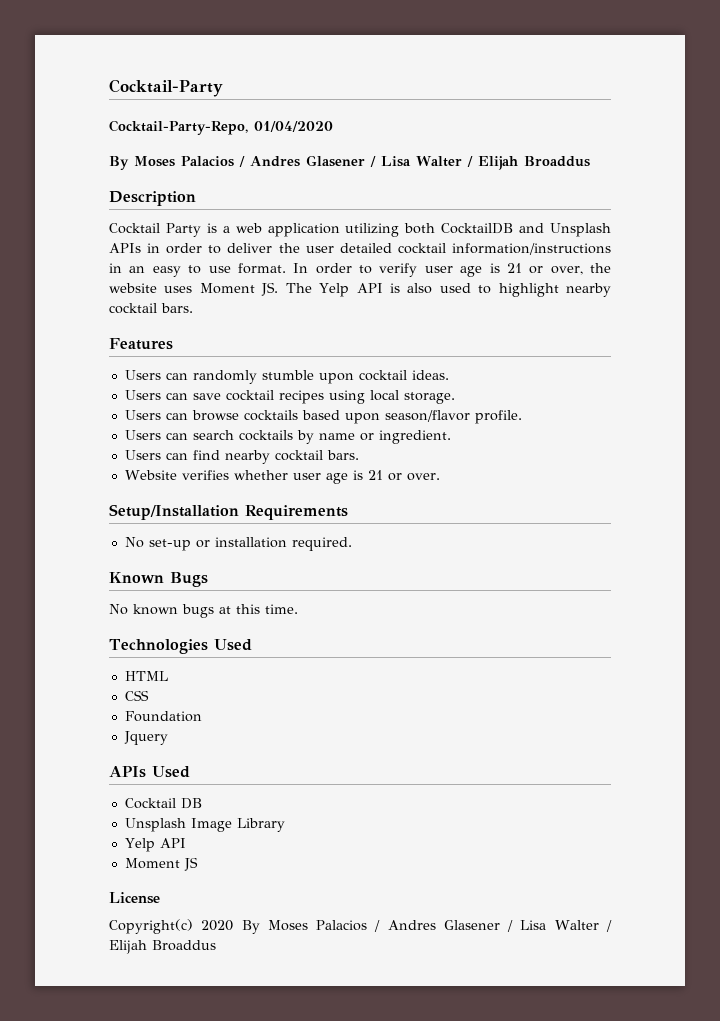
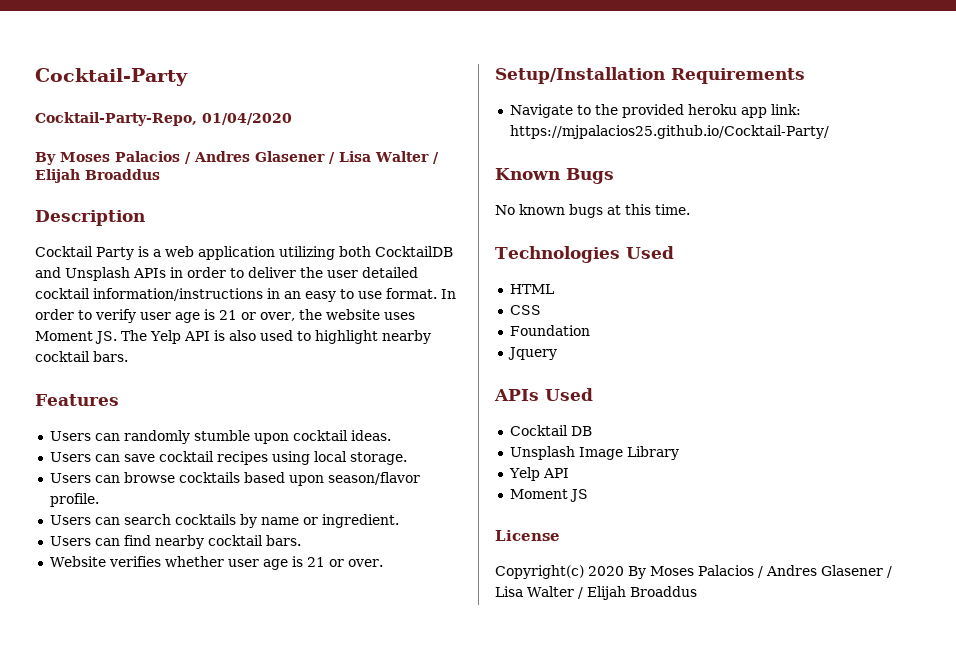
[124,537,352,551] No set-up or installation required. -> [509,104,801,118] [509,125,829,139] Navigate to the provided heroku app link: https://mjpalacios25.github.io/Cocktail-Party/

